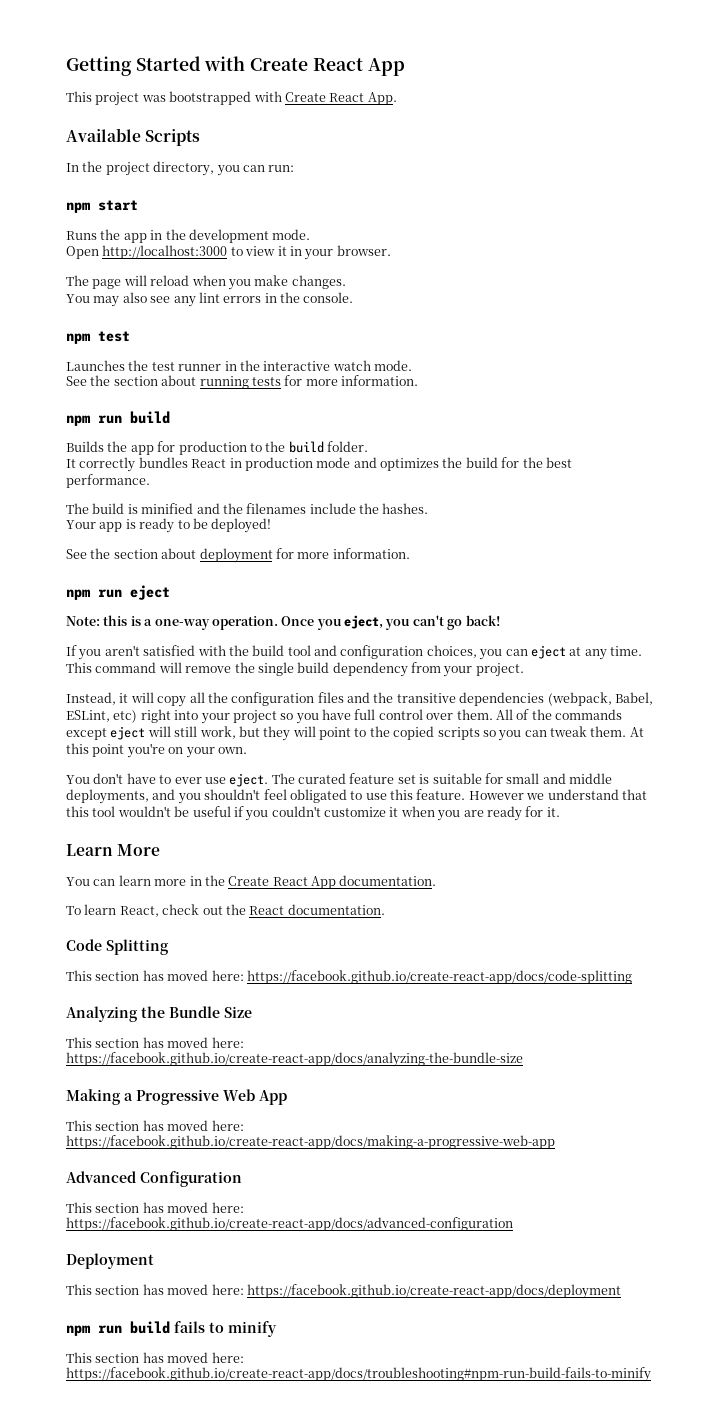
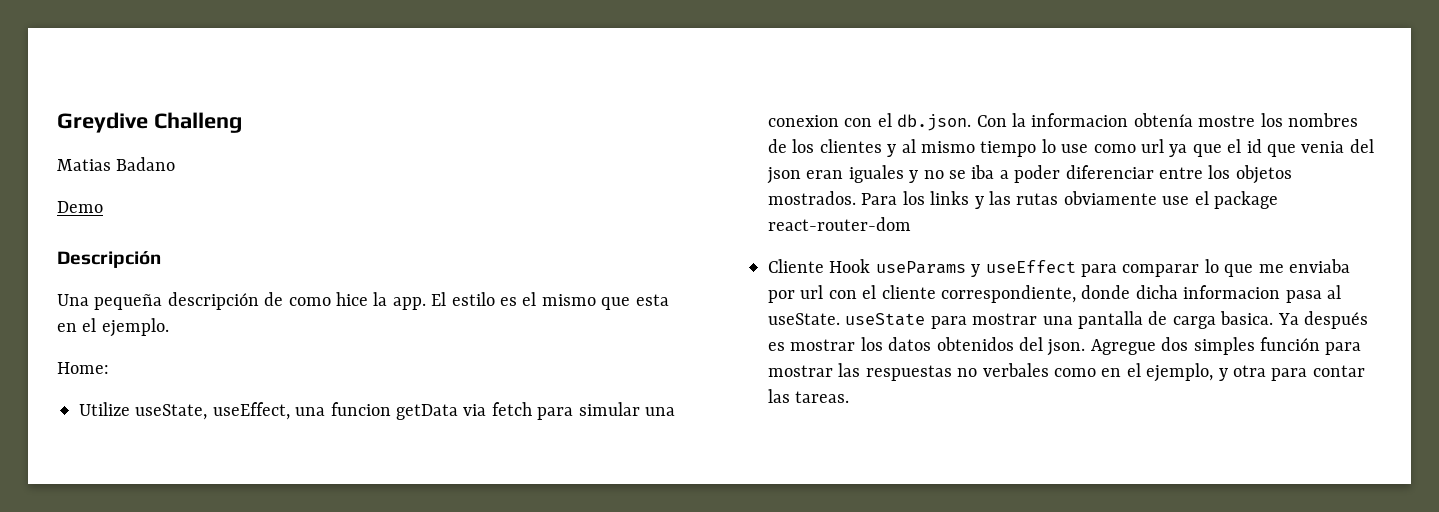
[66,56,405,76] [66,91,397,106] [66,128,201,146] [66,161,295,176] [66,200,138,213] [66,229,311,243] [66,245,391,260] [66,275,346,290] [66,292,354,307] [66,331,130,344] [66,360,412,371] [66,375,418,389] [66,411,170,426] [66,441,368,455] [66,457,572,472] [66,474,150,488] [66,503,429,514] [66,518,272,533] [66,548,410,563] [66,585,170,600] [66,615,500,630] [66,645,642,660] [66,662,524,677] [66,692,653,707] [66,709,622,724] [66,726,644,741] [66,743,247,758] [66,773,612,787] [66,789,647,804] [66,806,560,821] [66,844,161,856] [66,875,437,889] [66,904,385,917] [66,939,169,955] [66,970,632,984] [66,1006,252,1022] [66,1037,244,1048] [66,1052,523,1067] [66,1089,287,1105] [66,1120,244,1131] [66,1135,555,1149] [66,1171,242,1187] [66,1202,244,1213] [66,1217,513,1231] [66,1253,154,1269] [66,1284,621,1299] [66,1321,277,1337] [66,1352,244,1363] [66,1367,651,1382] Getting Started with Create React App // This project was bootstrapped with Create React App. // Available Scripts // In the project directory, you can run: // npm start // Runs the app in the development mode. // Open http://localhost:3000 to view it in your browser. // The page will reload when you make changes. // You may also see any lint errors in the console. // npm test // Launches the test runner in the interactive watch mode. // See the section about running tests for more information. // npm run build // Builds the app for production to the build folder. // It correctly bundles React in production mode and optimizes the build for the best performance. // The build is minified and the filenames include the hashes. // Your app is ready to be deployed! // See the section about deployment for more information. // npm run eject // Note: this is a one-way operation. Once you eject, you can't go back! // If you aren't satisfied with the build tool and configuration choices, you can eject at any time. This command will remove the single build dependency from your project. // Instead, it will copy all the configuration files and the transitive dependencies (webpack, Babel, ESLint, etc) right into your project so you have full control over them. All of the commands except eject will still work, but they will point to the copied scripts so you can tweak them. At this point you're on your own. // You don't have to ever use eject. The curated feature set is suitable for small and middle deployments, and you shouldn't feel obligated to use this feature. However we understand that this tool wouldn't be useful if you couldn't customize it when you are ready for it. // Learn More // You can learn more in the Create React App documentation. // To learn React, check out the React documentation. // Code Splitting // This section has moved here: https://facebook.github.io/create-react-app/docs/code-splitting // Analyzing the Bundle Size // This section has moved here: https://facebook.github.io/create-react-app/docs/analyzing-the-bundle-size // Making a Progressive Web App // This section has moved here: https://facebook.github.io/create-react-app/docs/making-a-progressive-web-app // Advanced Configuration // This section has moved here: https://facebook.github.io/create-react-app/docs/advanced-configuration // Deployment // This section has moved here: https://facebook.github.io/create-react-app/docs/deployment // npm run build fails to minify // This section has moved here: https://facebook.github.io/create-react-app/docs/troubleshooting#npm-run-build-fails-to-minify -> [57,112,242,133] [57,157,176,171] [57,201,103,213] [57,251,161,268] [57,292,669,310] [57,318,169,337] [57,362,109,374] [79,402,675,420] [768,113,1358,131] [768,139,1374,157] [767,165,1292,184] [768,191,1278,209] [768,217,911,231] [768,259,1350,277] [768,285,1341,303] [768,311,1368,329] [768,337,1362,356] [768,363,1365,382] [768,389,850,403] Greydive Challeng // Matias Badano // Demo // Descripción // Una pequeña descripción de como hice la app. El estilo es el mismo que esta en el ejemplo. // Home: // Utilize useState, useEffect, una funcion getData via fetch para simular una conexion con el db.json. Con la informacion obtenía mostre los nombres de los clientes y al mismo tiempo lo use como url ya que el id que venia del json eran iguales y no se iba a poder diferenciar entre los objetos mostrados. Para los links y las rutas obviamente use el package react-router-dom // Cliente Hook useParams y useEffect para comparar lo que me enviaba por url con el cliente correspondiente, donde dicha informacion pasa al useState. useState para mostrar una pantalla de carga basica. Ya después es mostrar los datos obtenidos del json. Agregue dos simples función para mostrar las respuestas no verbales como en el ejemplo, y otra para contar las tareas.

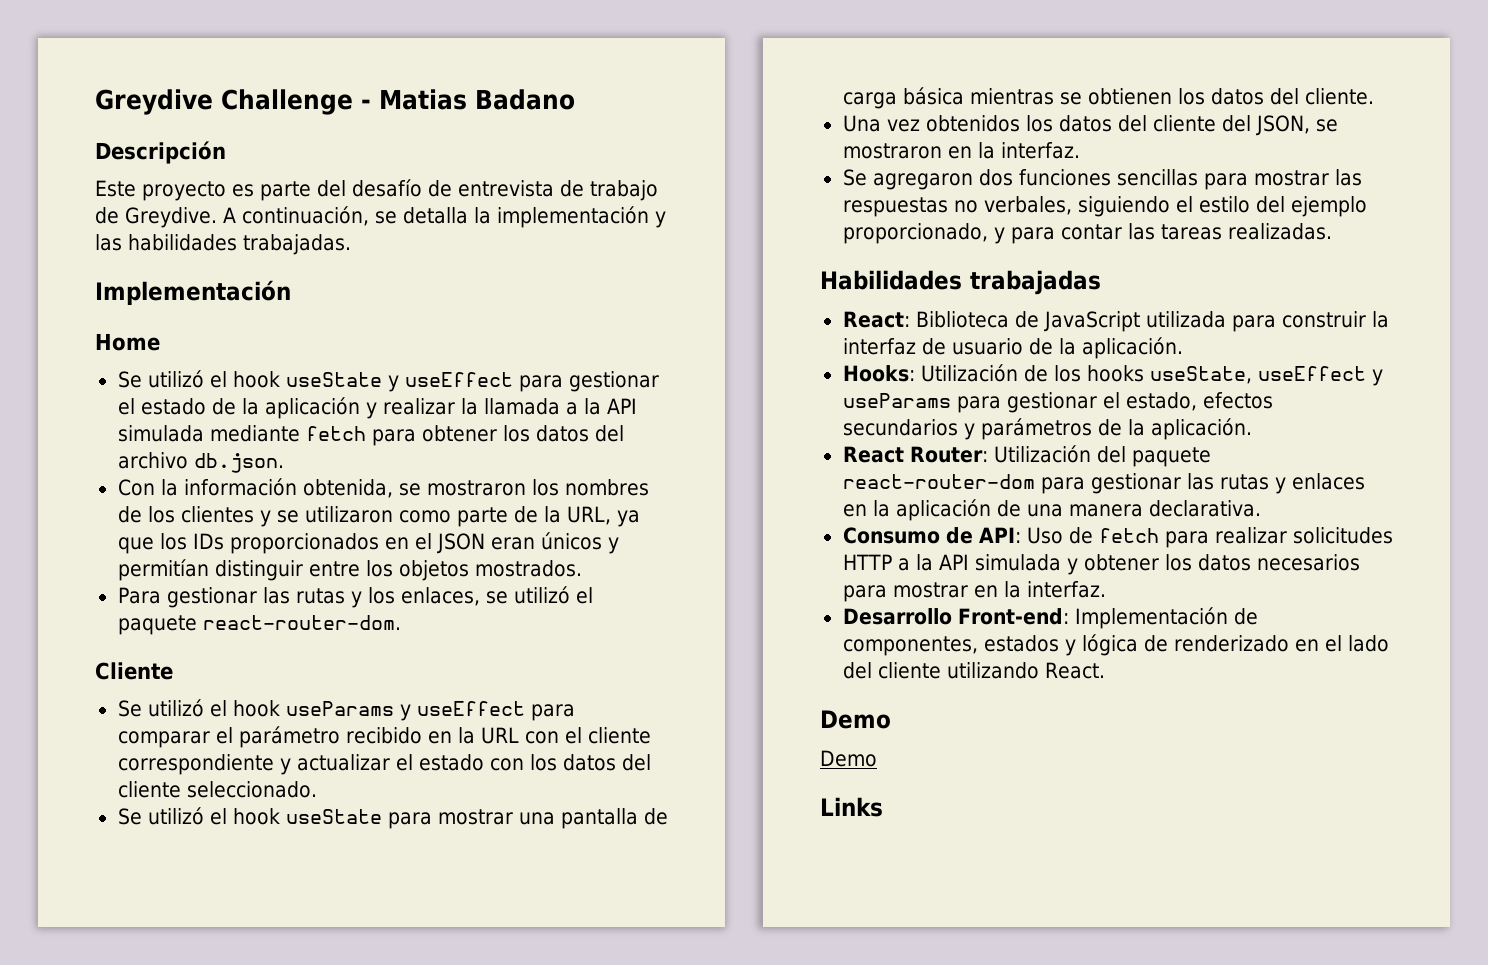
[153,112,242,133] Challeng // -> [221,89,371,115] Challenge -
[57,201,103,213] // Demo -> (575, 99) none
[57,292,669,310] [57,318,169,337] [57,362,109,374] [79,402,675,420] [768,113,892,127] Una pequeña descripción de como hice la app. El estilo es el mismo que esta en el ejemplo. // Home: // Utilize useState, useEffect, una funcion getData via fetch para simular una conexion con el -> [95,179,658,201] [95,206,666,228] [95,234,351,255] [95,280,291,305] [95,333,160,351] [117,370,659,392] [117,397,637,419] [117,425,624,446] [117,452,188,469] Este proyecto es parte del desafío de entrevista de trabajo de Greydive. A continuación, se detalla la implementación y las habilidades trabajadas. // Implementación // Home // Se utilizó el hook useState y useEffect para gestionar el estado de la aplicación y realizar la llamada a la API simulada mediante fetch para obtener los datos del archivo
(972, 122) none -> (284, 463) //
[1031,113,1256,127] informacion obtenía mostre -> [183,478,526,498] información obtenida, se mostraron
[901,139,1374,157] [767,165,1292,184] [768,191,1278,209] [768,217,911,231] [768,259,871,273] al mismo tiempo lo use como url ya que el id que venia del json eran iguales y no se iba a poder diferenciar entre los objetos mostrados. Para los links y las rutas obviamente use el package react-router-dom // Cliente Hook -> [276,506,640,527] [117,532,619,554] [117,559,582,581] [117,586,593,608] [117,615,401,635] [95,662,173,680] [117,699,280,717] se utilizaron como parte de la URL, ya que los IDs proporcionados en el JSON eran únicos y permitían distinguir entre los objetos mostrados. // Para gestionar las rutas y los enlaces, se utilizó el paquete react-router-dom. // Cliente // Se utilizó el hook
[1204,259,1350,277] [768,285,1341,303] [768,313,840,325] lo que me enviaba por url con el cliente correspondiente, donde dicha informacion pasa al useState. -> [215,726,651,748] [117,754,651,775] [117,781,317,798] [117,807,280,825] el parámetro recibido en la URL con el cliente correspondiente y actualizar el estado con los datos del cliente seleccionado. // Se utilizó el hook
[1220,311,1368,329] [768,337,1320,356] basica. Ya después es mostrar los datos obtenidos del json. Agregue dos simples función -> [902,87,1374,105] [842,115,1338,136] [842,142,1080,159] [842,169,1198,190] básica mientras se obtienen los datos del cliente. // Una vez obtenidos los datos del cliente del JSON, se mostraron en la interfaz. // Se agregaron dos funciones sencillas
[982,363,1365,382] [768,389,850,403] verbales como en el ejemplo, y otra para contar las tareas. -> [983,196,1367,217] [842,223,1332,244] [820,270,1101,295] [842,311,1389,332] [842,337,1183,359] [842,364,1383,386] [842,392,1273,413] [842,418,1252,440] [842,445,1211,467] [842,473,1365,494] [842,499,1261,521] [842,527,1393,548] [842,554,1360,575] [842,581,1106,602] [842,607,1258,629] [842,634,1389,656] [842,662,1105,679] [820,710,891,729] [820,750,877,767] [820,797,883,817] verbales, siguiendo el estilo del ejemplo proporcionado, y para contar las tareas realizadas. // Habilidades trabajadas // React: Biblioteca de JavaScript utilizada para construir la interfaz de usuario de la aplicación. // Hooks: Utilización de los hooks useState, useEffect y useParams para gestionar el estado, efectos secundarios y parámetros de la aplicación. // React Router: Utilización del paquete react-router-dom para gestionar las rutas y enlaces en la aplicación de una manera declarativa. // Consumo de API: Uso de fetch para realizar solicitudes HTTP a la API simulada y obtener los datos necesarios para mostrar en la interfaz. // Desarrollo Front-end: Implementación de componentes, estados y lógica de renderizado en el lado del cliente utilizando React. // Demo // Demo // Links

